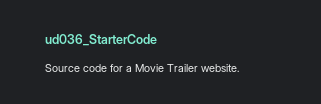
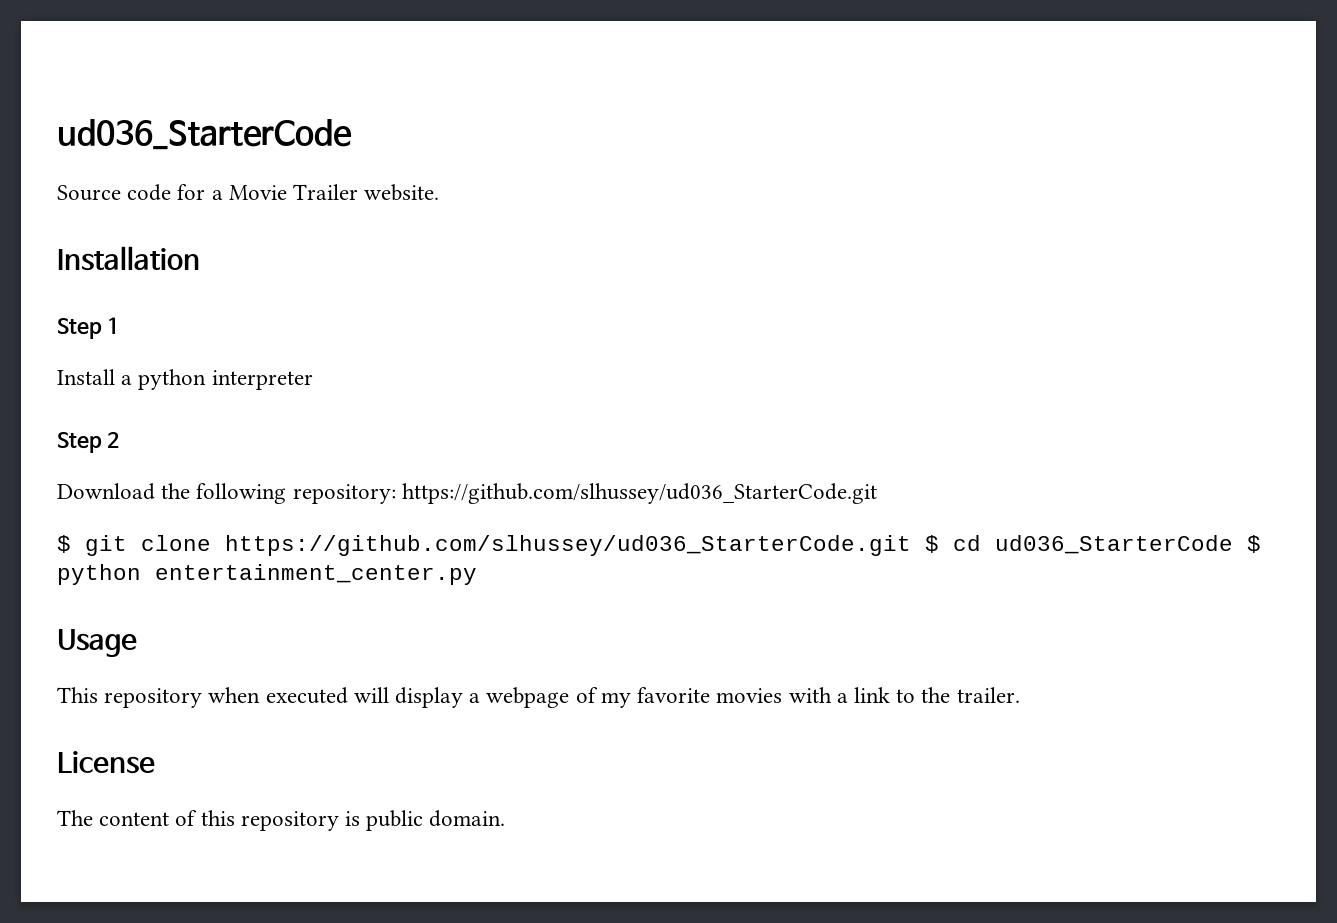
(239, 68) none -> [57,246,200,271] [57,317,119,339] [57,369,313,390] [57,432,119,453] [57,483,877,504] [57,535,1261,556] [57,564,477,585] [57,629,137,657] [57,687,1020,708] [57,751,155,774] [57,810,506,831] // Installation // Step 1 // Install a python interpreter // Step 2 // Download the following repository: https://github.com/slhussey/ud036_StarterCode.git // $ git clone https://github.com/slhussey/ud036_StarterCode.git $ cd ud036_StarterCode $ python entertainment_center.py // Usage // This repository when executed will display a webpage of my favorite movies with a link to the trailer. // License // The content of this repository is public domain.

